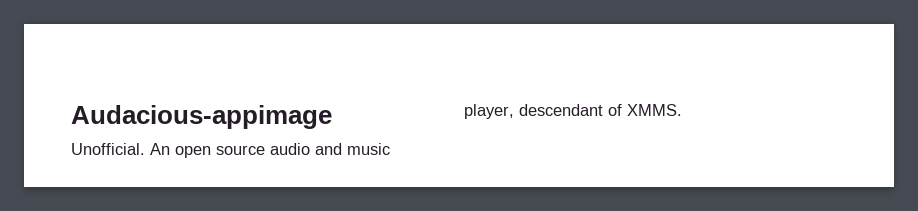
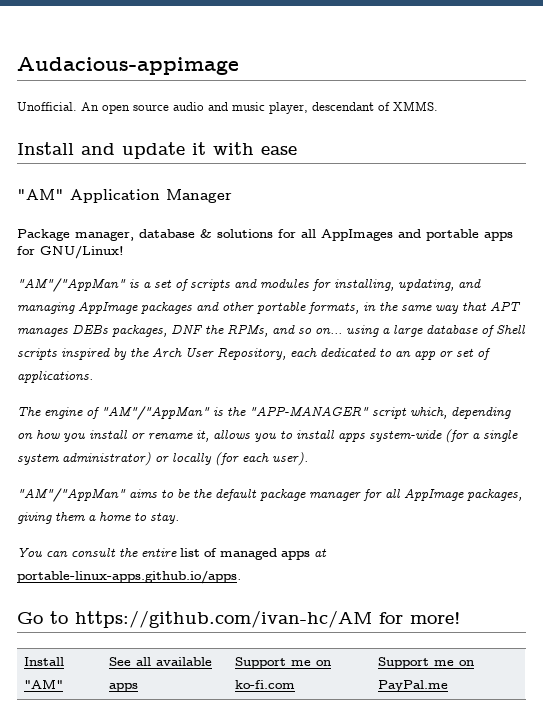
(682, 110) none -> [17,142,297,159] [17,189,232,203] [17,229,513,241] [17,245,124,259] [17,278,481,292] [17,301,521,314] [17,324,526,337] [17,347,491,360] [17,371,93,383] [17,406,511,420] [17,429,518,443] [17,452,308,466] [17,488,522,502] [17,512,179,524] [17,547,327,560] [17,570,241,584] [17,610,461,628] [24,657,65,666] [24,679,64,689] [109,657,213,666] [109,683,139,692] [235,657,332,669] [235,680,296,689] [378,657,475,669] [378,680,449,692] // Install and update it with ease // "AM" Application Manager // Package manager, database & solutions for all AppImages and portable apps for GNU/Linux! // "AM"/"AppMan" is a set of scripts and modules for installing, updating, and managing AppImage packages and other portable formats, in the same way that APT manages DEBs packages, DNF the RPMs, and so on... using a large database of Shell scripts inspired by the Arch User Repository, each dedicated to an app or set of applications. // The engine of "AM"/"AppMan" is the "APP-MANAGER" script which, depending on how you install or rename it, allows you to install apps system-wide (for a single system administrator) or locally (for each user). // "AM"/"AppMan" aims to be the default package manager for all AppImage packages, giving them a home to stay. // You can consult the entire list of managed apps at portable-linux-apps.github.io/apps. // Go to https://github.com/ivan-hc/AM for more! // Install "AM" | See all available apps | Support me on ko-fi.com | Support me on PayPal.me

